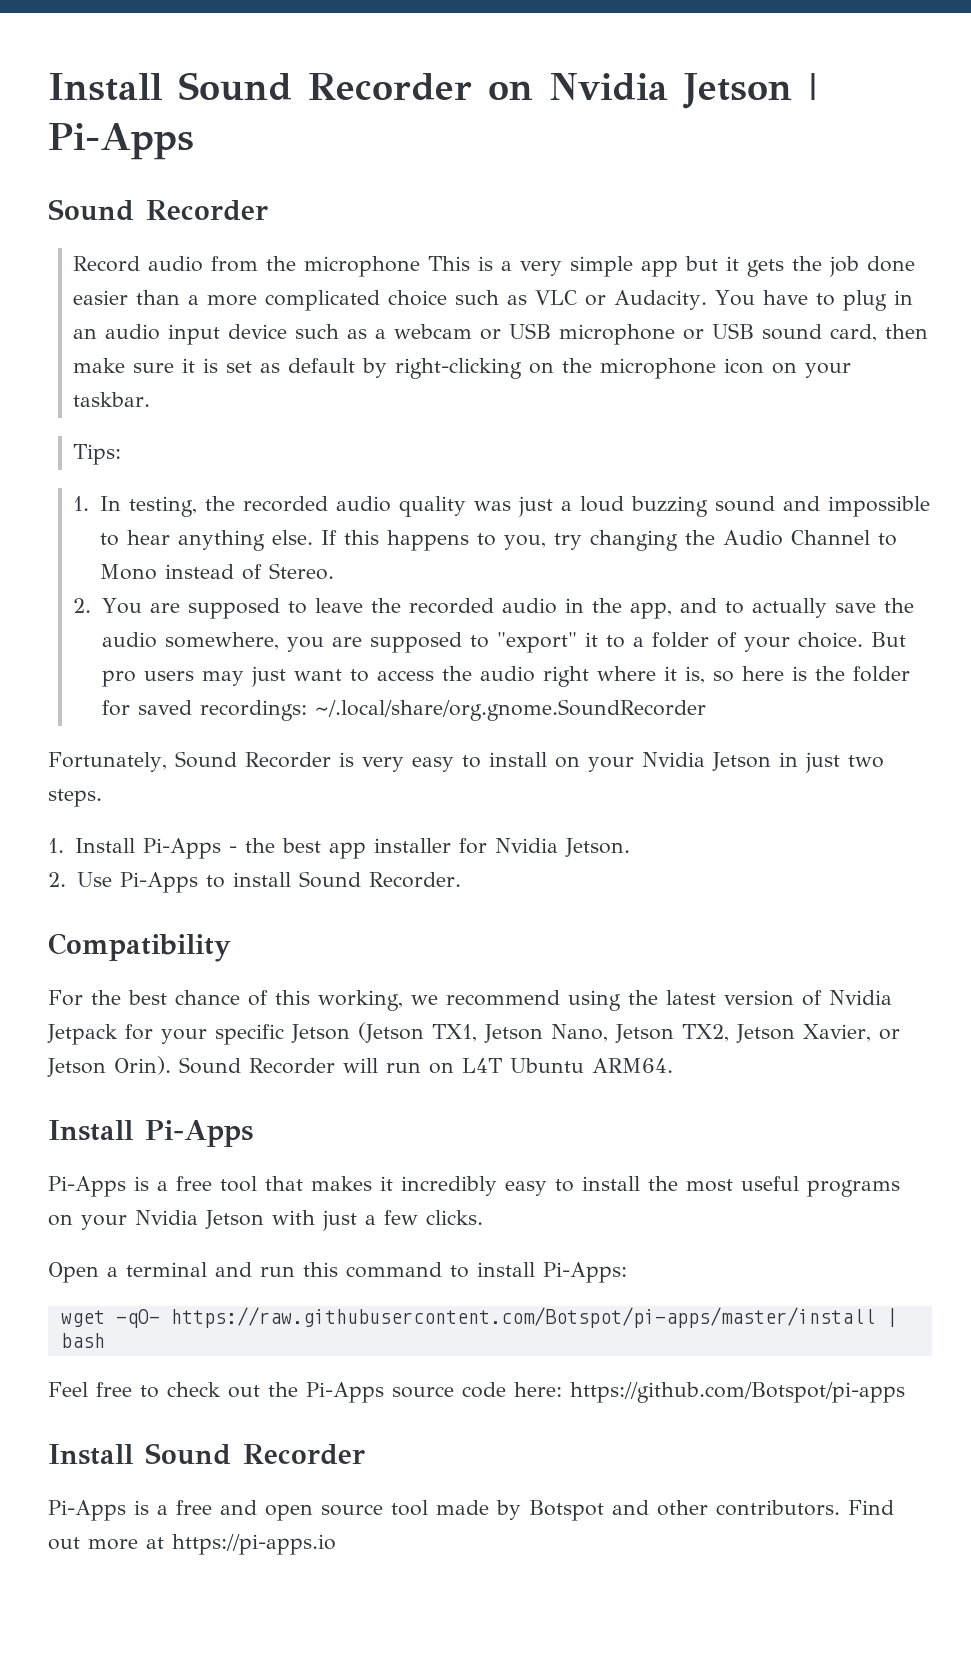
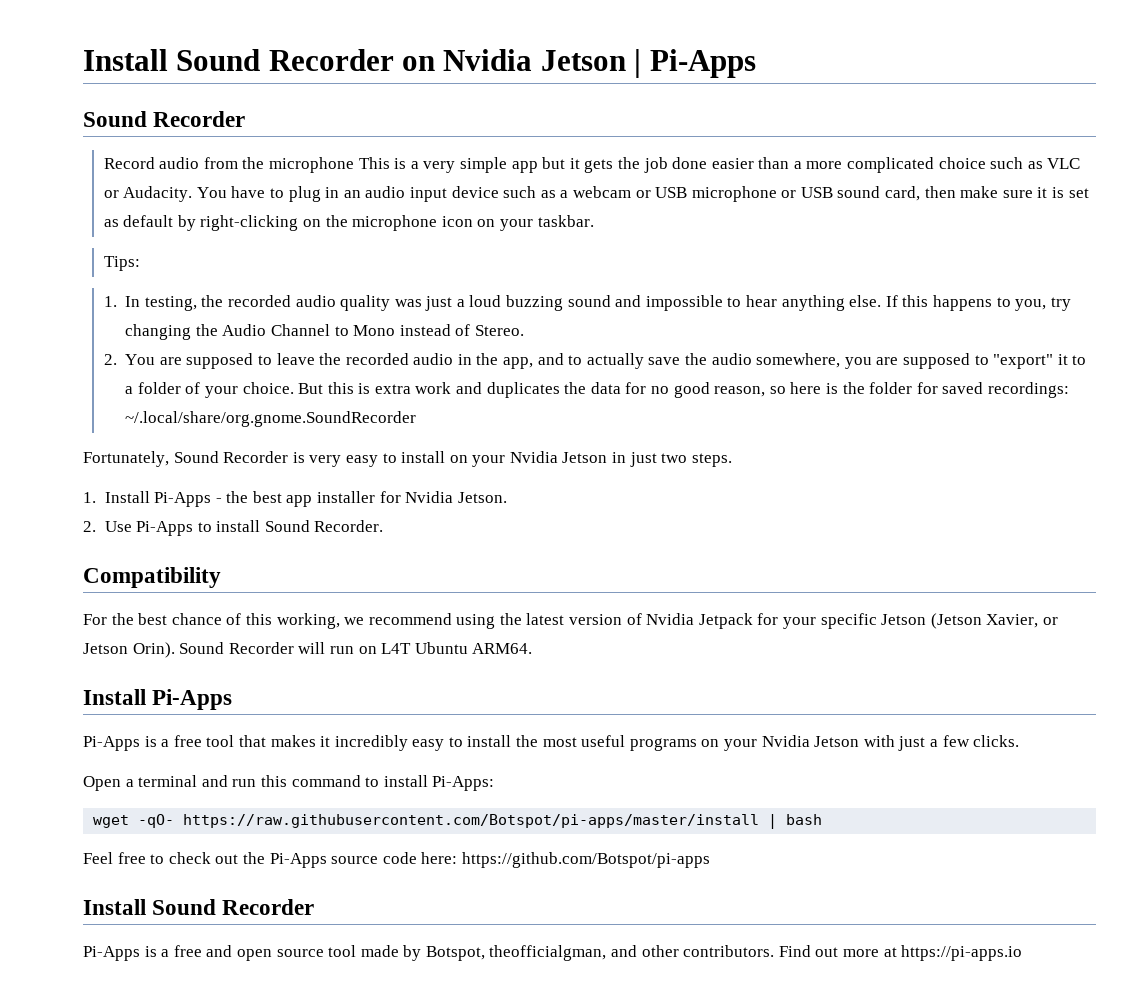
[102,666,706,687] pro users may just want to access the audio right where it is, -> [327,382,766,398] this is extra work and duplicates the data for no good reason,
[432,1024,796,1043] TX1, Jetson Nano, Jetson TX2, Jetson -> (982, 621) none
[529,1500,604,1521] Botspot -> [425,945,607,961] Botspot, theofficialgman,

